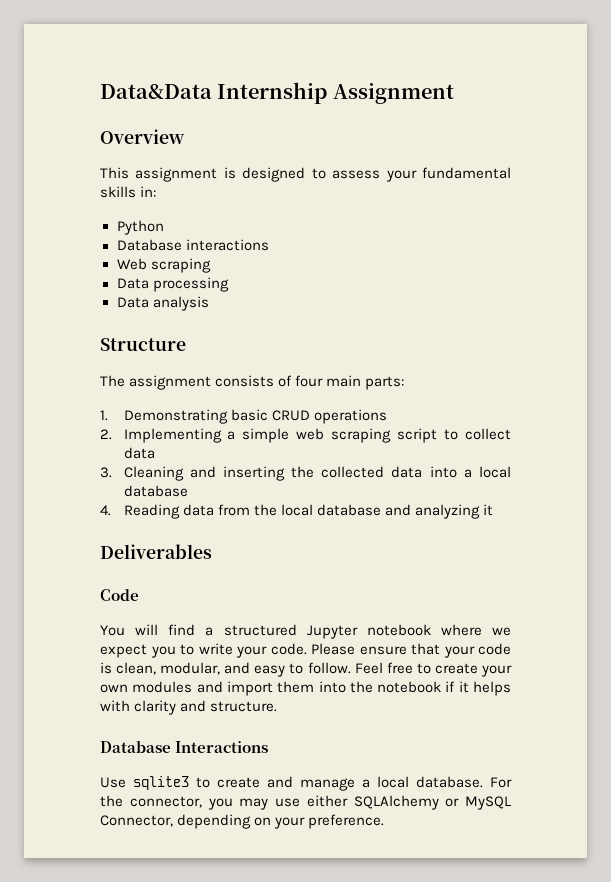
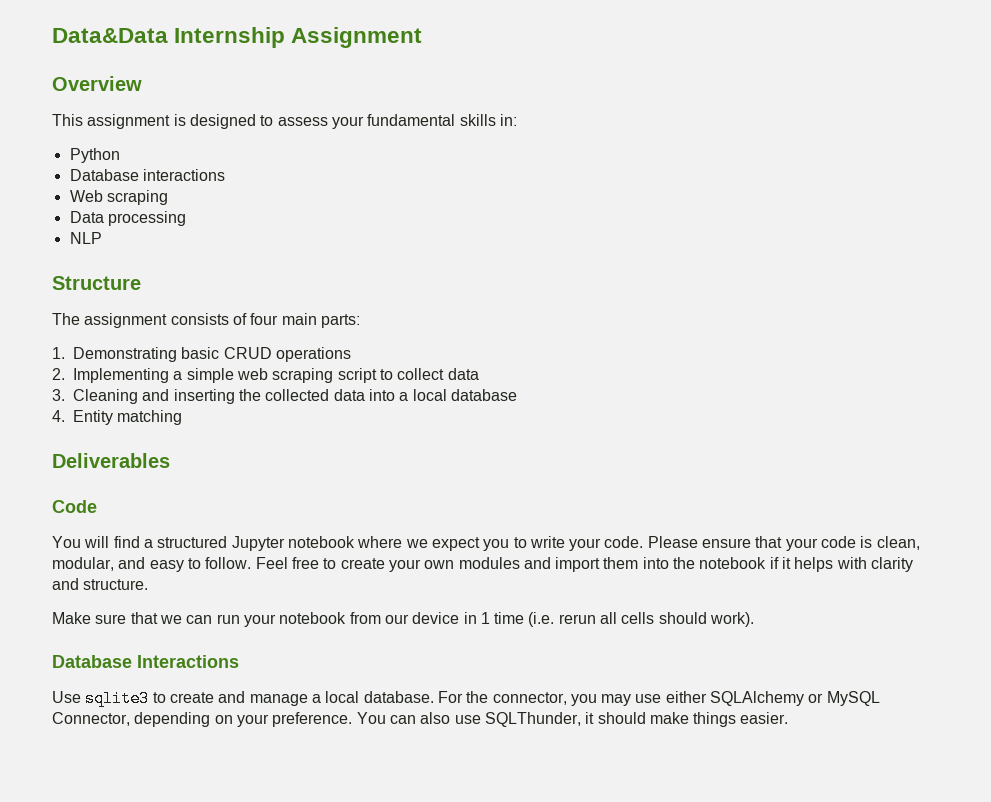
[116,296,209,311] Data analysis -> [69,232,102,244] NLP
[123,504,493,519] Reading data from the local database and analyzing it -> [73,410,183,425] Entity matching
(278, 706) none -> [52,612,755,627] // Make sure that we can run your notebook from our device in 1 time (i.e. rerun all cells should work).
(385, 821) none -> [356,712,789,727] You can also use SQLThunder, it should make things easier.

